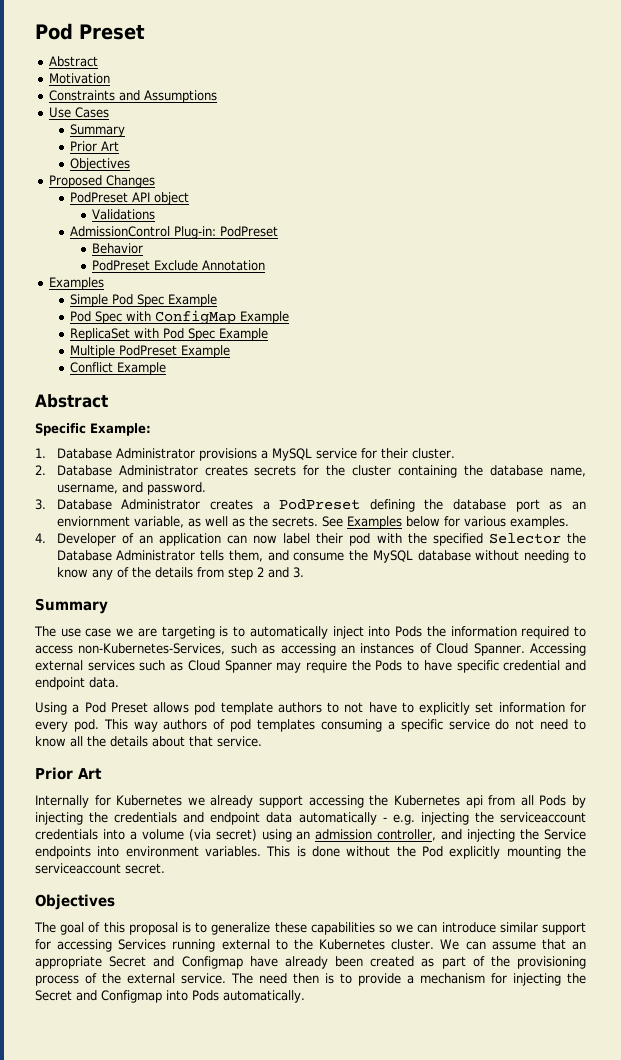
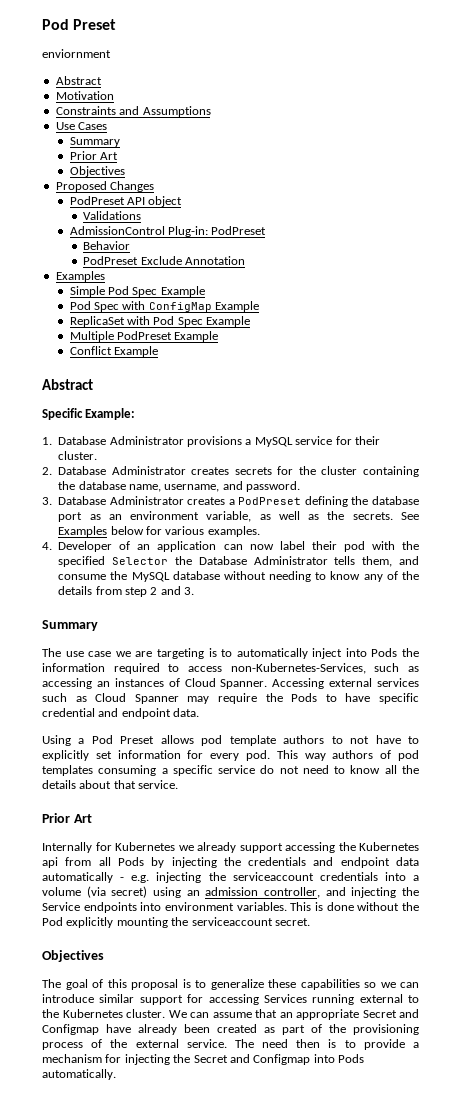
[35,23,145,40] Pod Preset -> [42,19,117,30] [42,49,111,58] Pod Preset // enviornment
[56,516,130,527] enviornment -> [130,511,200,520] environment

